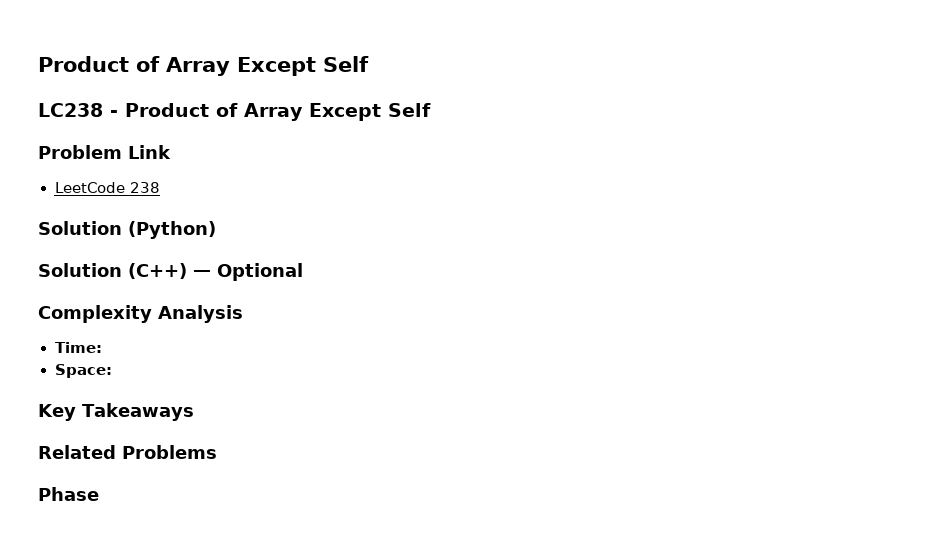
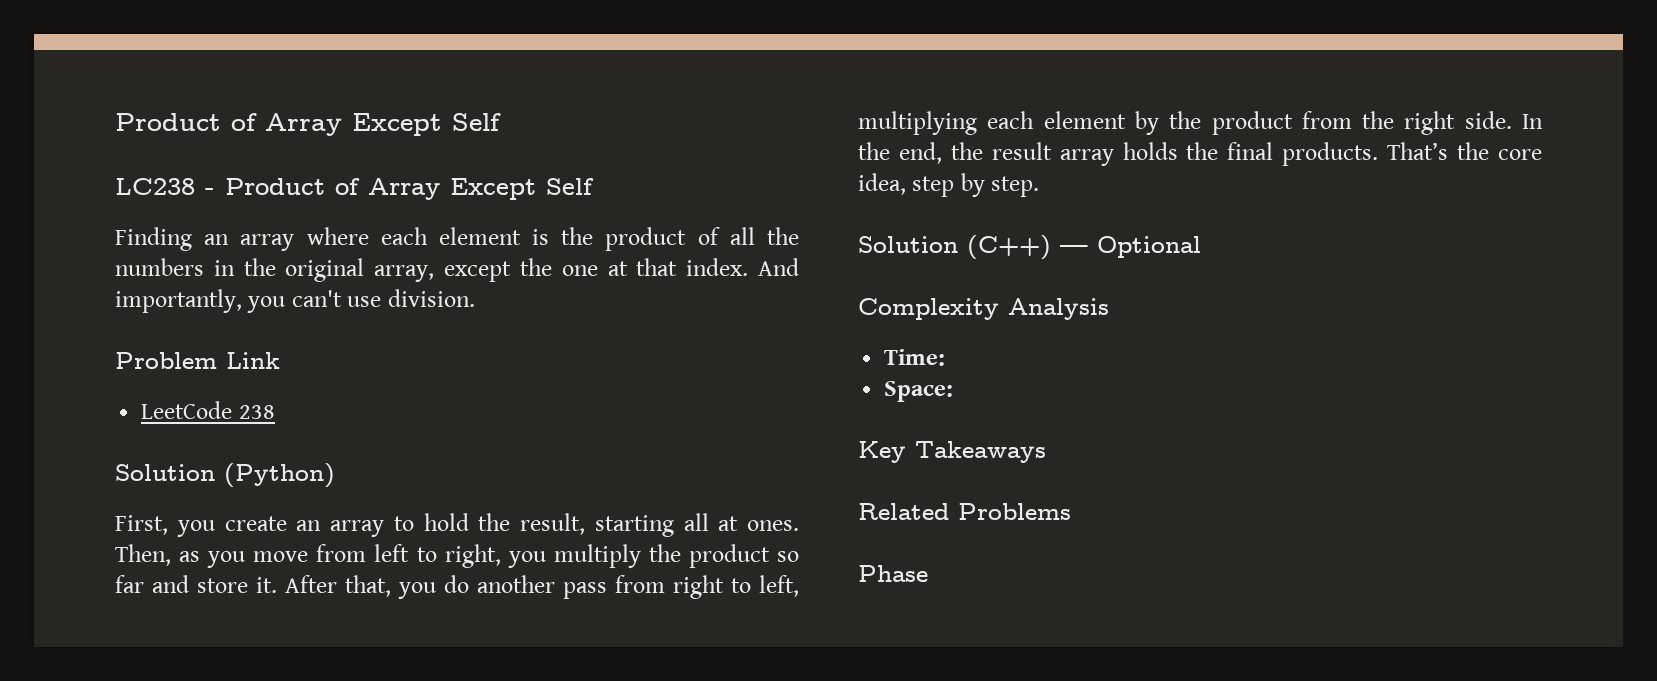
(431, 110) none -> [115,227,799,251] [115,258,799,282] [115,289,475,313] // Finding an array where each element is the product of all the numbers in the original array, except the one at that index. And importantly, you can't use division.
(216, 230) none -> [115,513,799,537] [115,544,800,568] [115,575,799,599] [858,111,1543,135] [858,142,1542,166] [858,173,1040,197] // First, you create an array to hold the result, starting all at ones. Then, as you move from left to right, you multiply the product so far and store it. After that, you do another pass from right to left, multiplying each element by the product from the right side. In the end, the result array holds the final products. That’s the core idea, step by step.

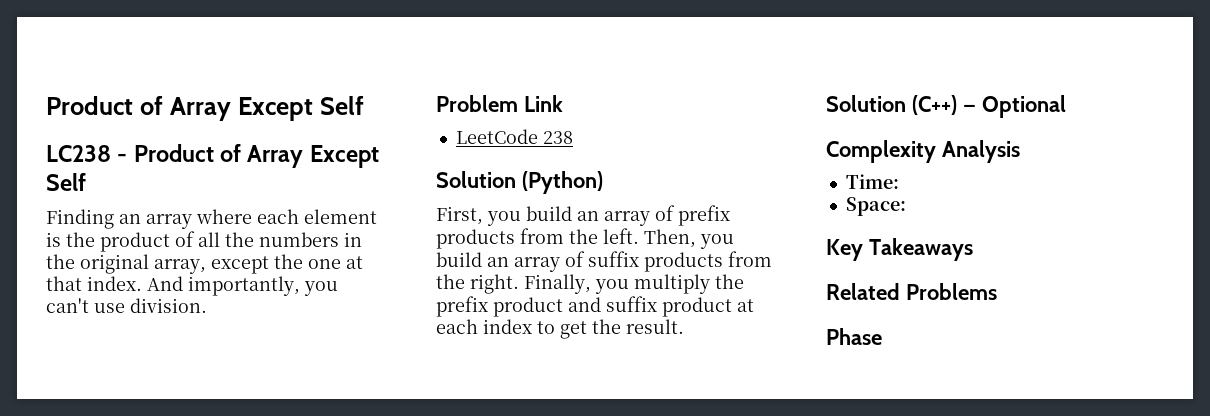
[224,513,799,537] [115,544,800,568] [115,575,799,599] [858,111,1543,135] [858,142,1542,166] [858,173,1040,197] create an array to hold the result, starting all at ones. Then, as you move from left to right, you multiply the product so far and store it. After that, you do another pass from right to left, multiplying each element by the product from the right side. In the end, the result array holds the final products. That’s the core idea, step by step. -> [526,205,730,226] [436,228,734,249] [436,251,772,272] [436,274,744,294] [436,296,754,317] [436,319,684,339] build an array of prefix products from the left. Then, you build an array of suffix products from the right. Finally, you multiply the prefix product and suffix product at each index to get the result.

